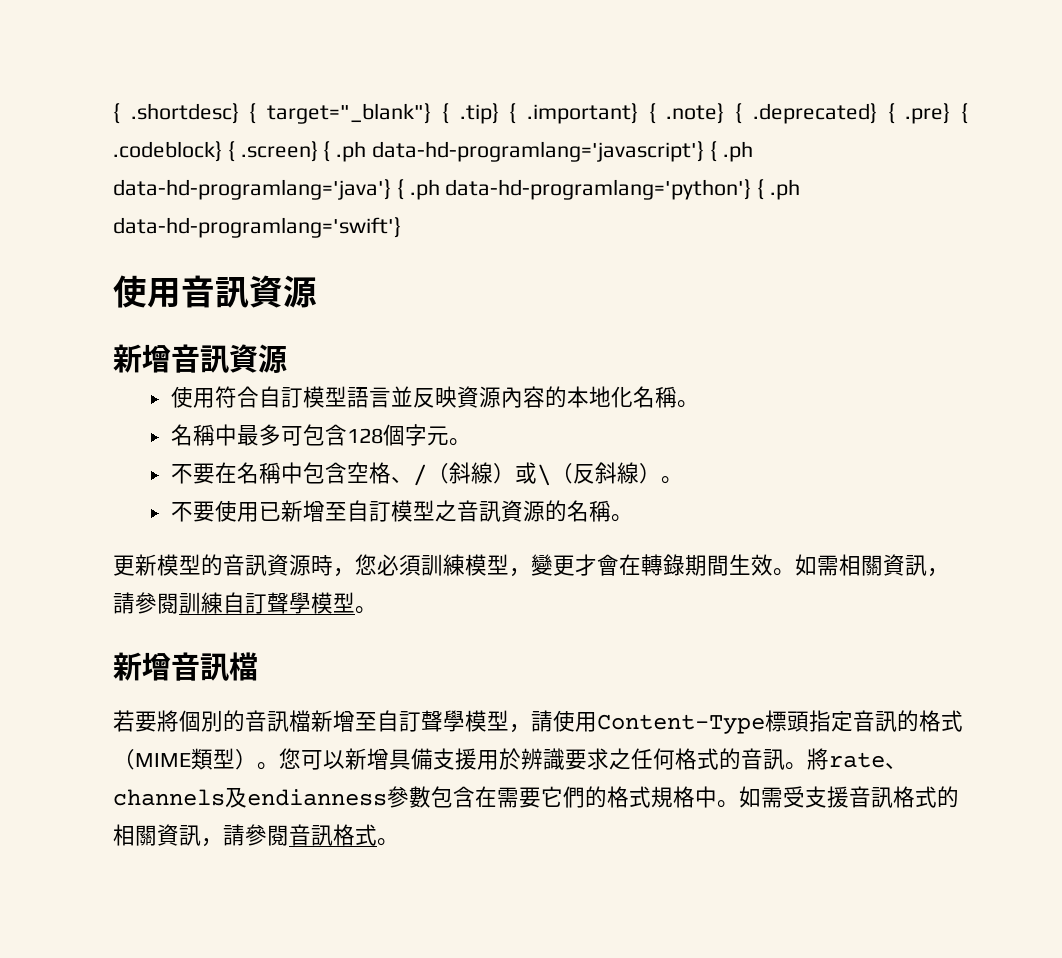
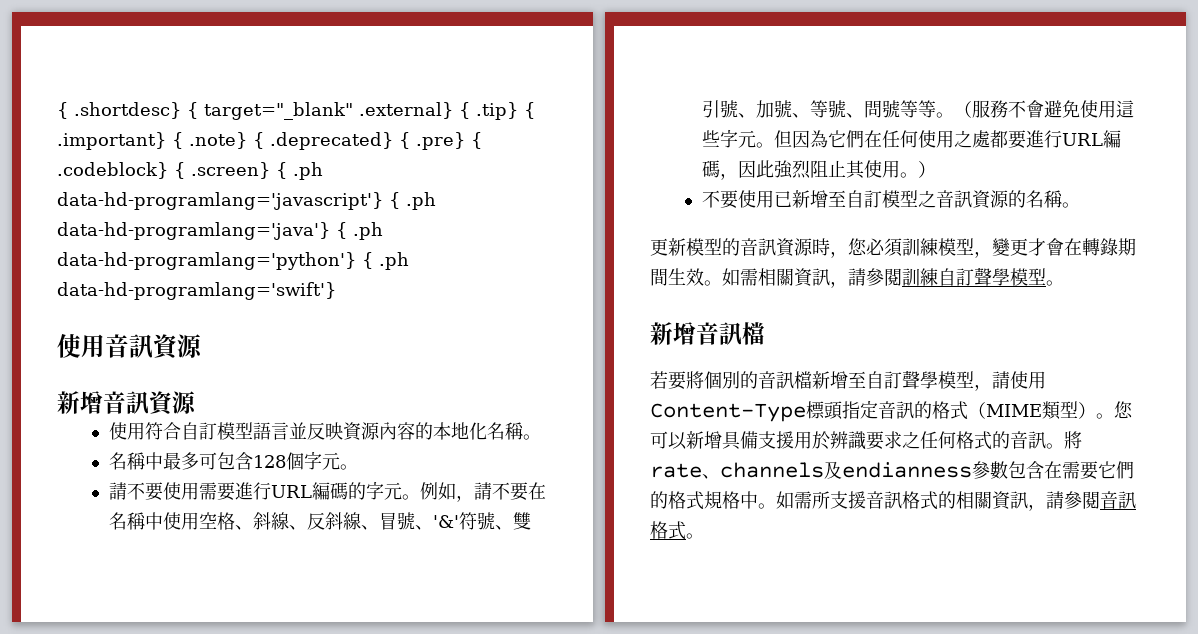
[267,103,432,124] target="_blank"} -> [204,102,453,120] target="_blank" .external}
[170,462,683,486] 不要在名稱中包含空格、/（斜線）或\（反斜線）。 -> [108,481,546,502] [108,512,531,530] [701,100,1134,118] [701,129,1121,149] [701,160,936,180] 請不要使用需要進行URL編碼的字元。例如，請不要在名稱中使用空格、斜線、反斜線、冒號、'&'符號、雙引號、加號、等號、問號等等。（服務不會避免使用這些字元。但因為它們在任何使用之處都要進行URL編碼，因此強烈阻止其使用。）
[783,786,805,808] 受 -> [812,491,830,509] 所

